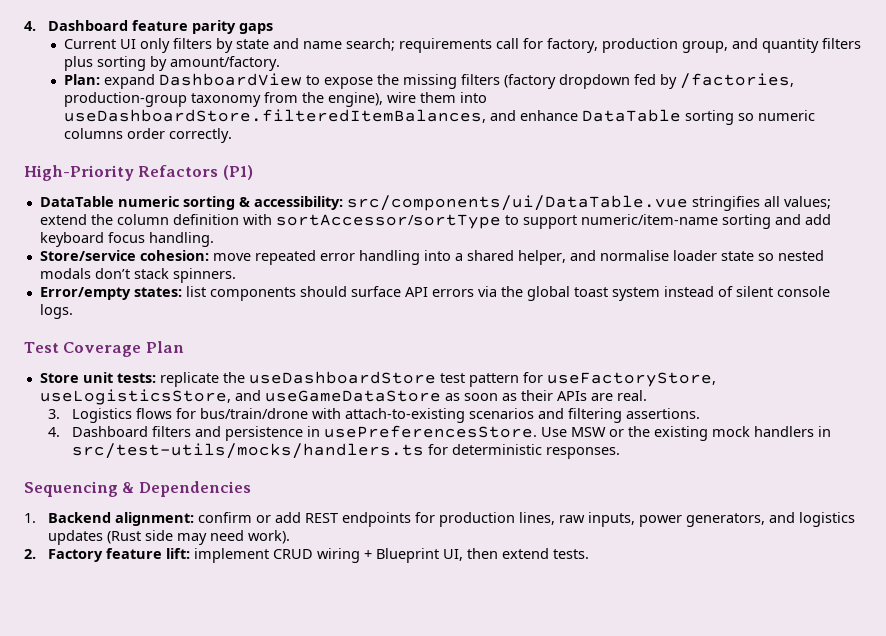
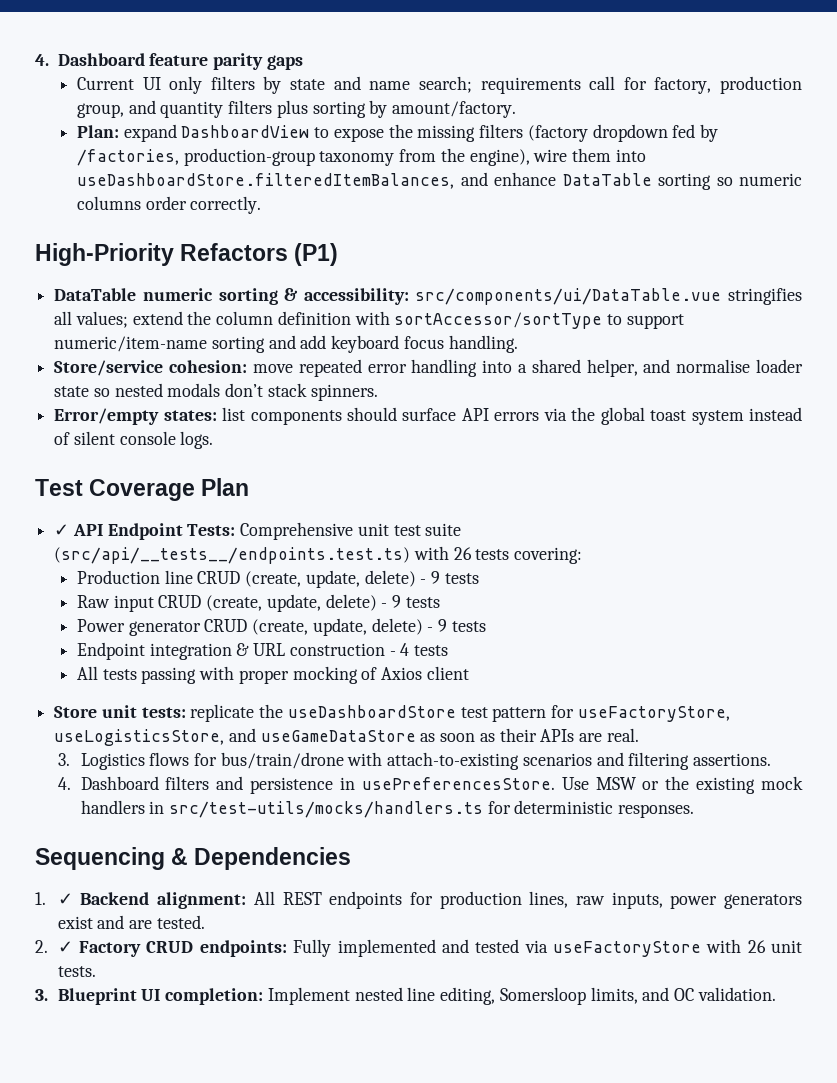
(184, 347) none -> [54,522,462,540] [54,546,583,564] [77,570,479,588] [77,594,440,612] [77,618,486,636] [77,642,449,660] [77,666,469,684] // ✓ API Endpoint Tests: Comprehensive unit test suite (src/api/__tests__/endpoints.test.ts) with 26 tests covering: // Production line CRUD (create, update, delete) - 9 tests // Raw input CRUD (create, update, delete) - 9 tests // Power generator CRUD (create, update, delete) - 9 tests // Endpoint integration & URL construction - 4 tests // All tests passing with proper mocking of Axios client
(36, 518) none -> [57,893,73,905] ✓
[198,512,302,523] confirm or add -> [253,891,275,905] All
[686,512,856,527] [48,530,291,545] [24,548,590,563] generators, and logistics updates (Rust side may need work). // 2. Factory feature lift: implement CRUD wiring + Blueprint UI, then extend tests. -> [724,894,803,909] [57,915,205,929] [35,939,802,957] [57,966,96,977] [35,987,776,1005] generators exist and are tested. // 2. ✓ Factory CRUD endpoints: Fully implemented and tested via useFactoryStore with 26 unit tests. // 3. Blueprint UI completion: Implement nested line editing, Somersloop limits, and OC validation.

